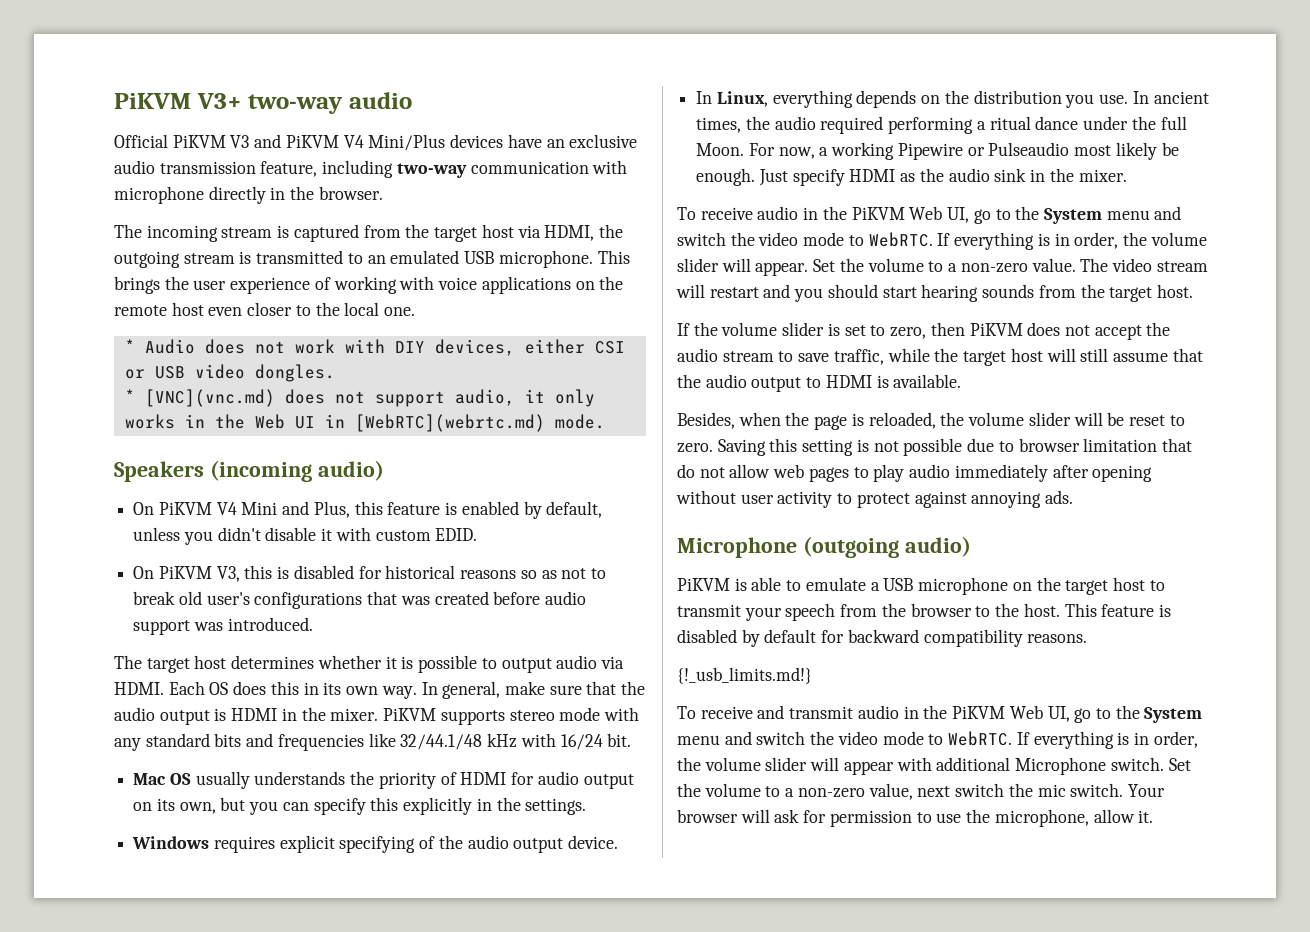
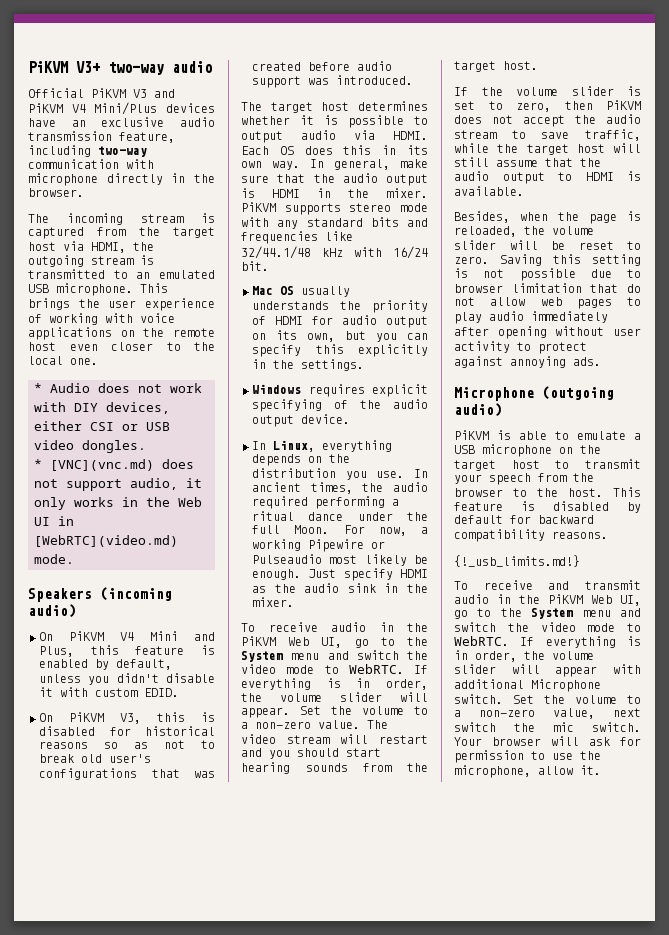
[354,414,545,432] [WebRTC](webrtc.md) -> [34,535,178,547] [WebRTC](video.md)

